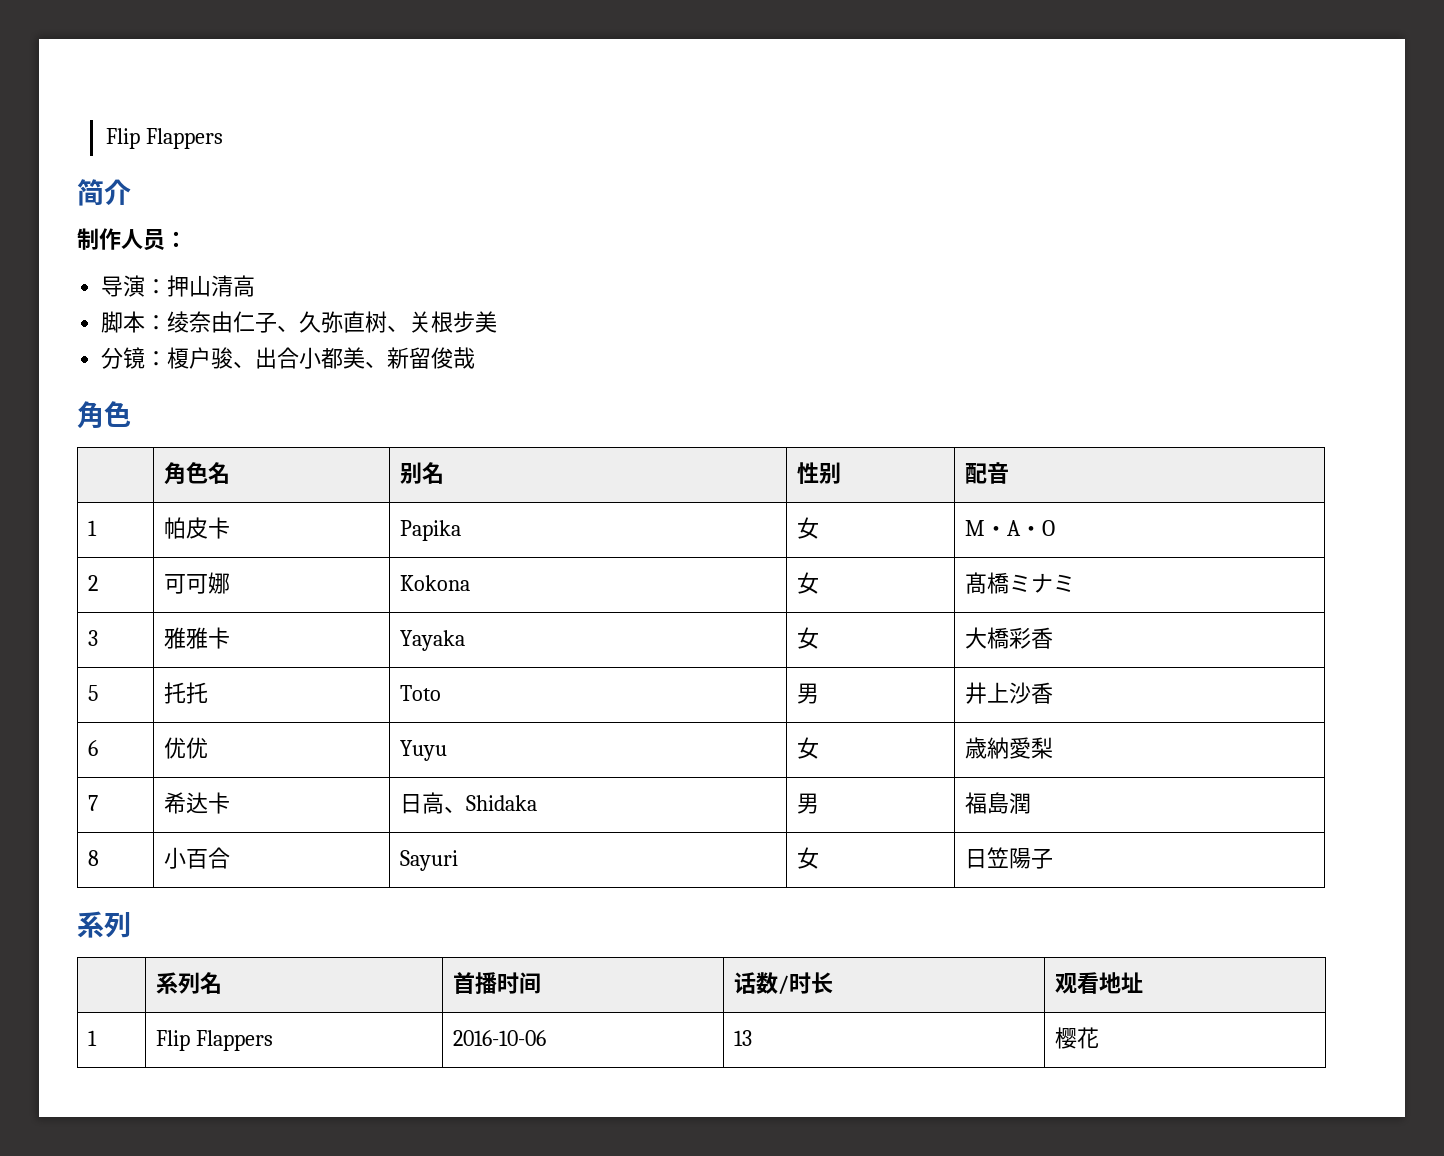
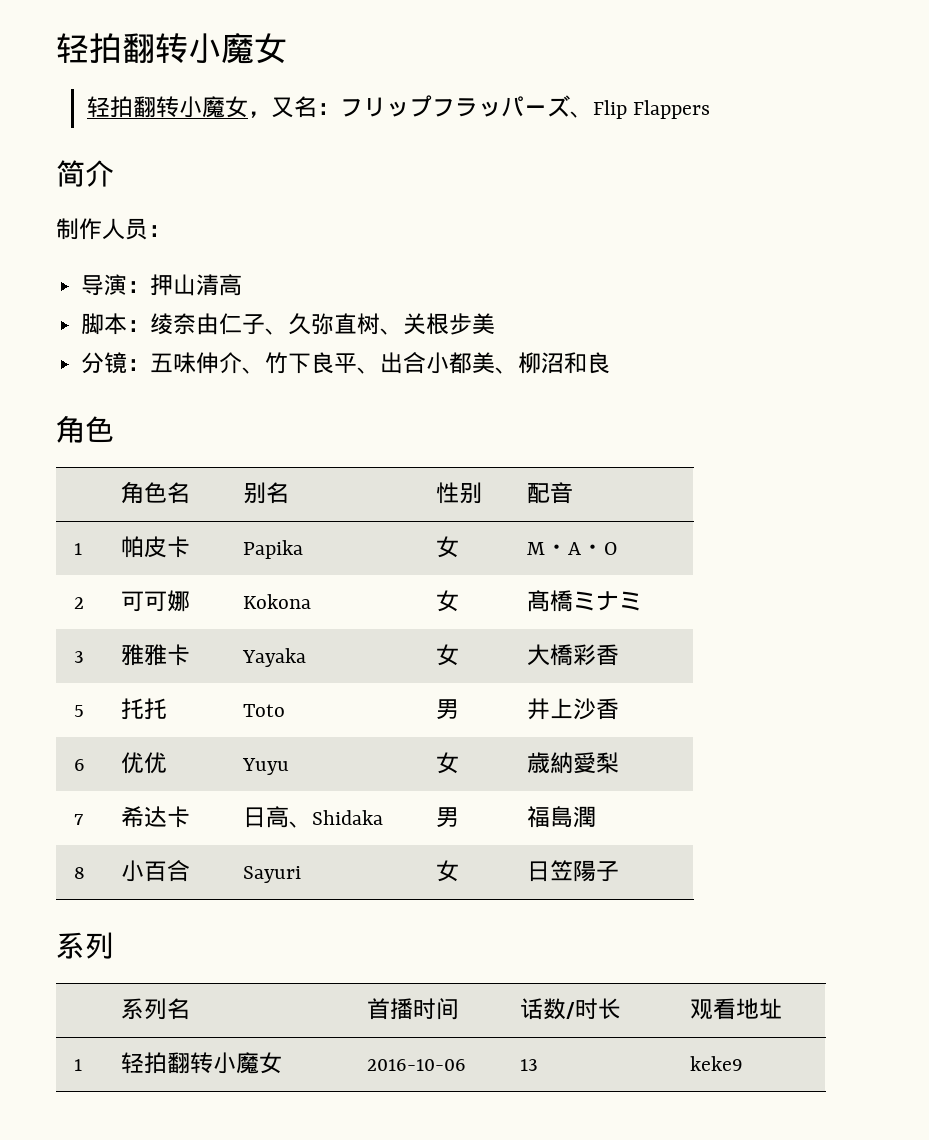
(105, 138) none -> [56,33,287,64] [86,95,593,118] 轻拍翻转小魔女 // 轻拍翻转小魔女，又名：フリップフラッパーズ、
[167,347,234,369] 榎户骏 -> [150,352,358,374] 五味伸介、竹下良平
[387,347,476,369] 新留俊哉 -> [518,352,611,374] 柳沼和良
[155,1030,273,1051] Flip Flappers -> [120,1052,282,1074] 轻拍翻转小魔女
[1054,1027,1099,1049] 樱花 -> [689,1056,743,1071] keke9

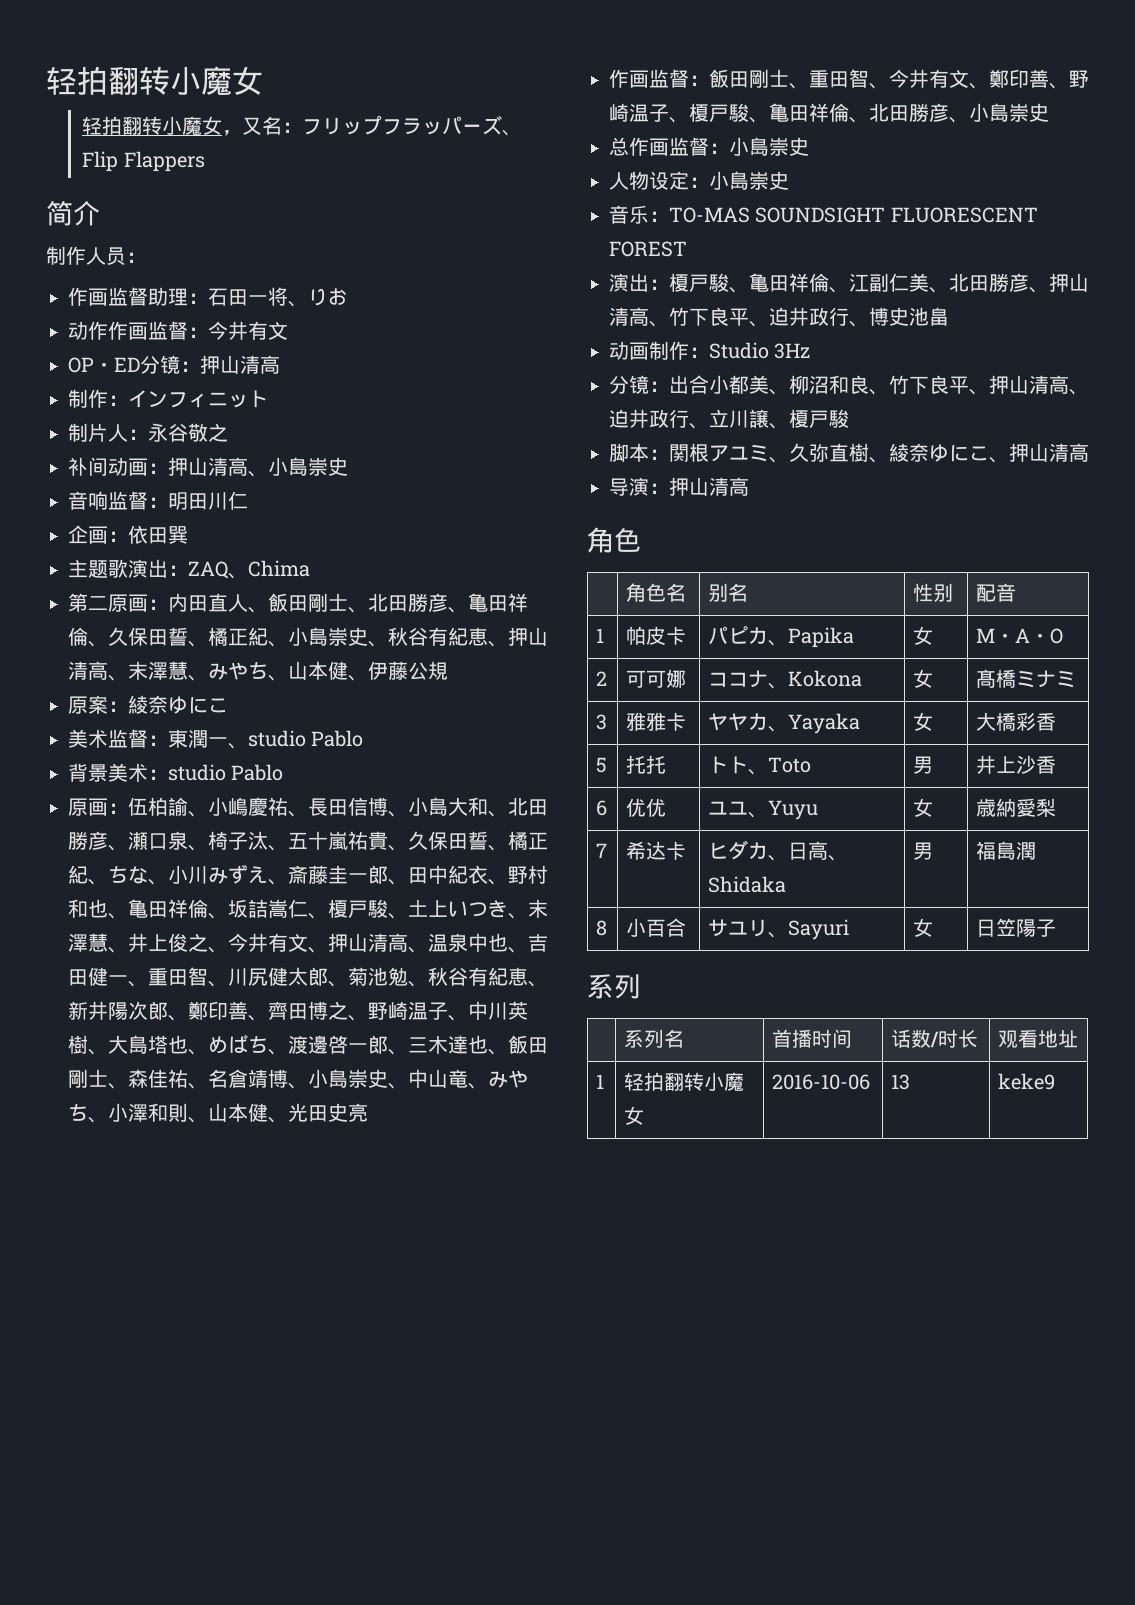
[81,274,243,296] [81,313,496,335] [81,352,381,374] 导演：押山清高 // 脚本：绫奈由仁子、久弥直树、关根步美 // 分镜：五味伸介、竹下良平、 -> [68,287,348,307] [68,321,288,340] [68,355,280,374] [68,389,268,408] [68,423,228,442] [68,457,348,477] [68,491,248,510] [68,525,188,544] [68,559,310,579] [68,593,528,613] [68,627,548,647] [68,661,448,681] [68,695,228,714] [68,729,364,749] [68,763,284,782] [68,797,548,817] [68,831,548,851] [68,864,548,885] [68,899,548,919] [68,933,548,953] [68,967,548,987] [68,1001,528,1021] [68,1034,548,1055] [68,1069,528,1089] [68,1103,368,1123] [609,69,1089,89] [609,103,1049,123] [609,137,809,156] [609,171,789,190] [609,205,1038,224] [609,241,687,257] [609,273,1089,293] [609,307,949,327] [609,341,811,360] [609,375,669,394] 作画监督助理：石田一将、りお // 动作作画监督：今井有文 // OP・ED分镜：押山清高 // 制作：インフィニット // 制片人：永谷敬之 // 补间动画：押山清高、小島崇史 // 音响监督：明田川仁 // 企画：依田巽 // 主题歌演出：ZAQ、Chima // 第二原画：内田直人、飯田剛士、北田勝彦、亀田祥倫、久保田誓、橘正紀、小島崇史、秋谷有紀恵、押山清高、末澤慧、みやち、山本健、伊藤公規 // 原案：綾奈ゆにこ // 美术监督：東潤一、studio Pablo // 背景美术：studio Pablo // 原画：伍柏諭、小嶋慶祐、長田信博、小島大和、北田勝彦、瀬口泉、椅子汰、五十嵐祐貴、久保田誓、橘正紀、ちな、小川みずえ、斎藤圭一郎、田中紀衣、野村和也、亀田祥倫、坂詰嵩仁、榎戸駿、土上いつき、末澤慧、井上俊之、今井有文、押山清高、温泉中也、吉田健一、重田智、川尻健太郎、菊池勉、秋谷有紀恵、新井陽次郎、鄭印善、齊田博之、野崎温子、中川英樹、大島塔也、めばち、渡邊啓一郎、三木達也、飯田剛士、森佳祐、名倉靖博、小島崇史、中山竜、みやち、小澤和則、山本健、光田史亮 // 作画监督：飯田剛士、重田智、今井有文、鄭印善、野崎温子、榎戸駿、亀田祥倫、北田勝彦、小島崇史 // 总作画监督：小島崇史 // 人物设定：小島崇史 // 音乐：TO-MAS SOUNDSIGHT FLUORESCENT FOREST // 演出：榎戸駿、亀田祥倫、江副仁美、北田勝彦、押山清高、竹下良平、迫井政行、博史池畠 // 动画制作：Studio 3Hz // 分镜：
(611, 363) none -> [869,375,1089,395] [609,409,849,429] [609,443,1089,463] [609,477,749,496] 、竹下良平、押山清高、迫井政行、立川譲、榎戸駿 // 脚本：関根アユミ、久弥直樹、綾奈ゆにこ、押山清高 // 导演：押山清高
(190, 547) none -> [708,626,789,646] パピカ、
(190, 601) none -> [708,670,789,689] ココナ、
(190, 655) none -> [708,713,789,732] ヤヤカ、
(167, 709) none -> [708,756,769,775] トト、
(167, 763) none -> [708,801,769,818] ユユ、
(190, 817) none -> [708,840,789,861] ヒダカ、
(190, 871) none -> [708,919,789,938] サユリ、

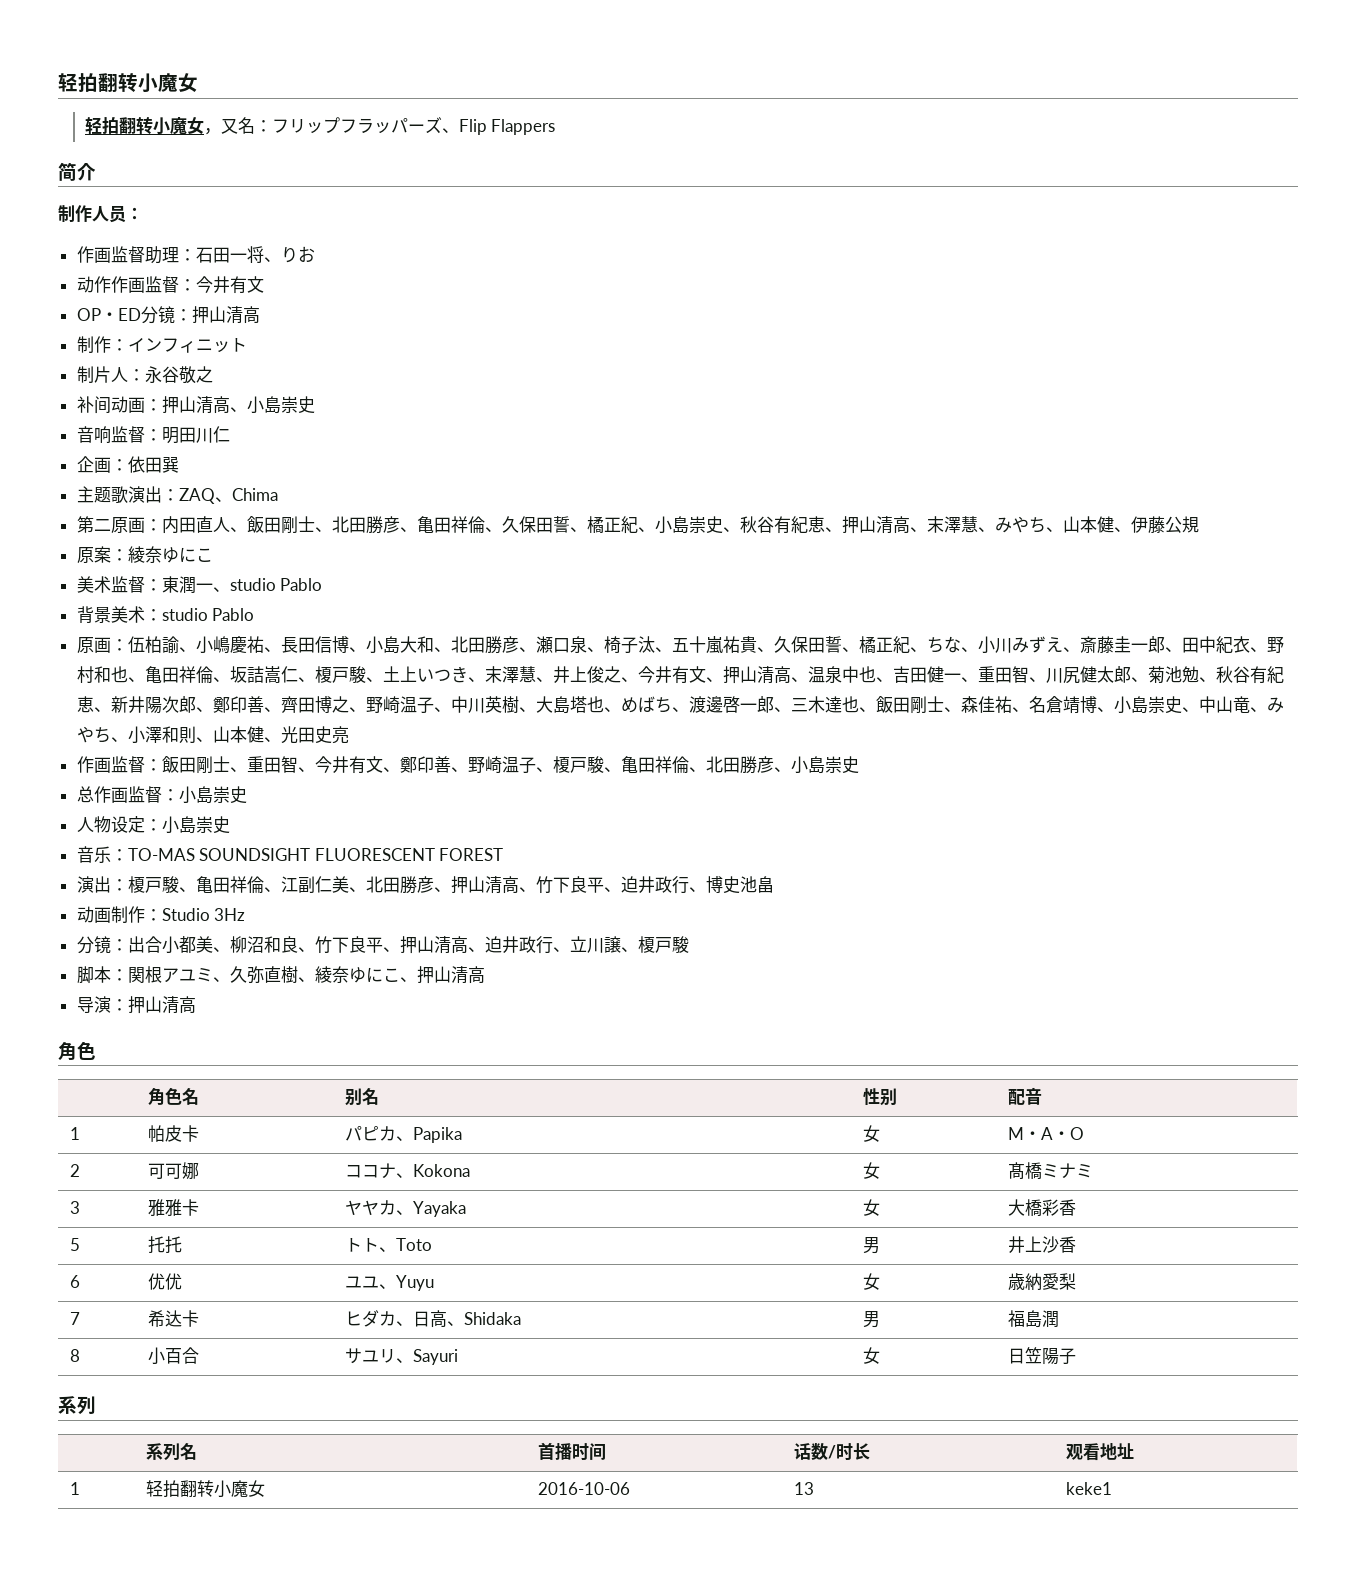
[998,1073,1056,1090] keke9 -> [1066,1482,1113,1495] keke1

